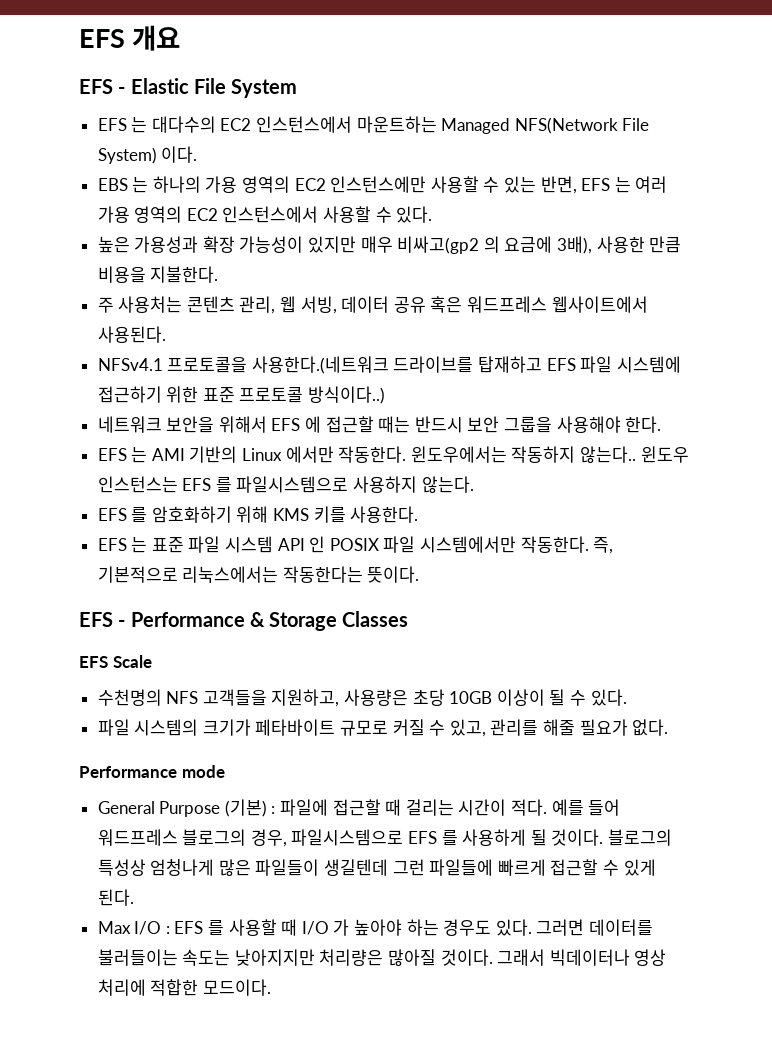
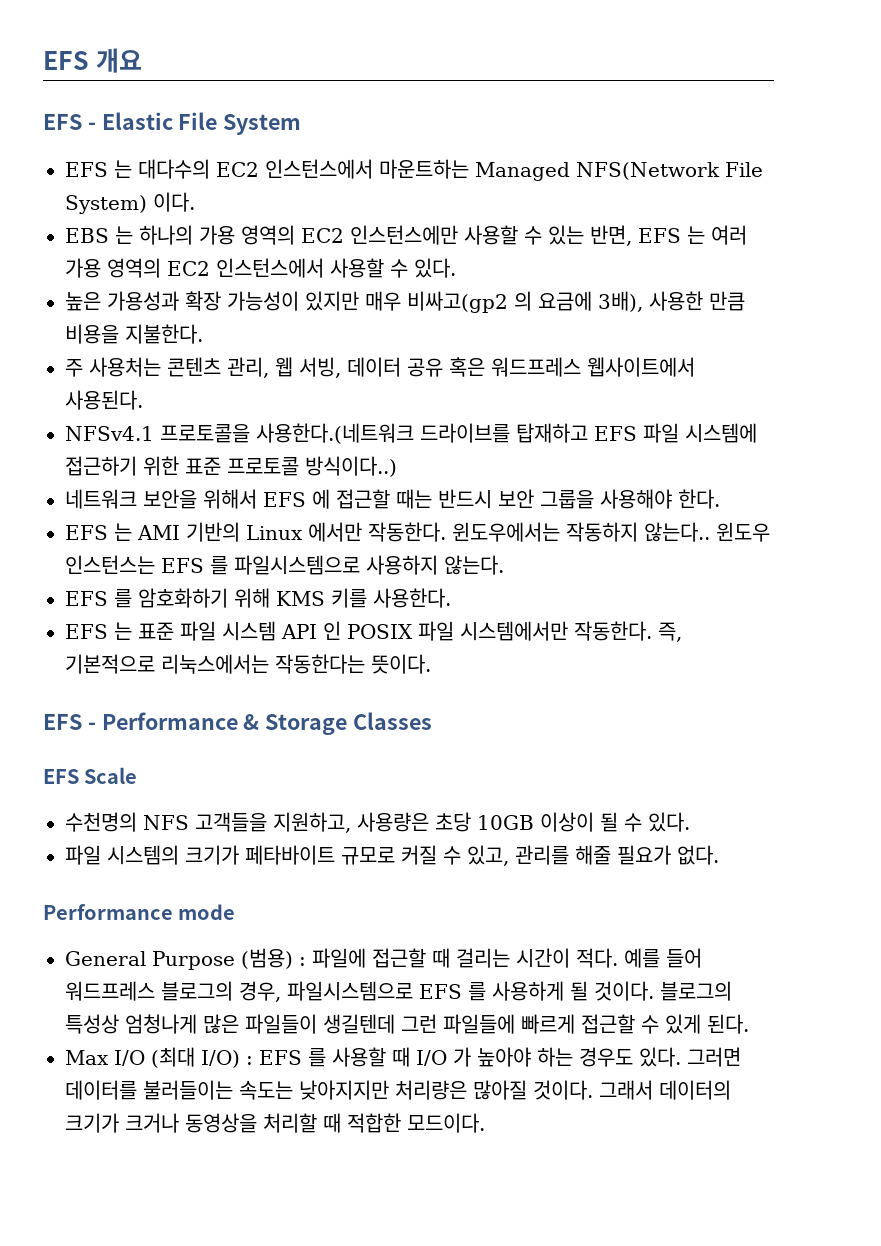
[224,799,267,817] (기본) -> [241,948,293,969] (범용)
(162, 928) none -> [151,1047,240,1068] (최대 I/O)
[549,949,667,966] [97,979,146,996] 빅데이터나 영상 처리에 -> [659,1080,731,1100] [65,1113,341,1133] 데이터의 크기가 크거나 동영상을 처리할 때

